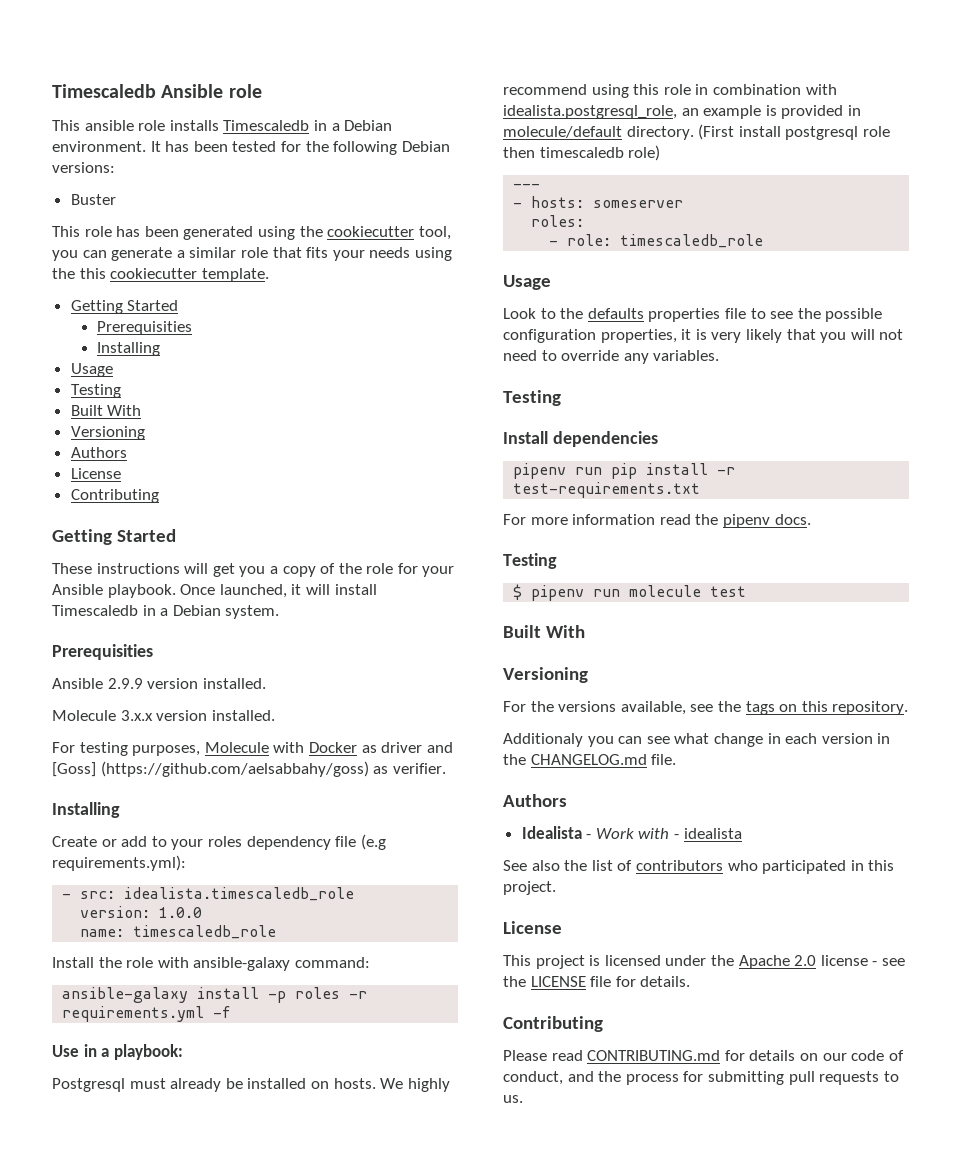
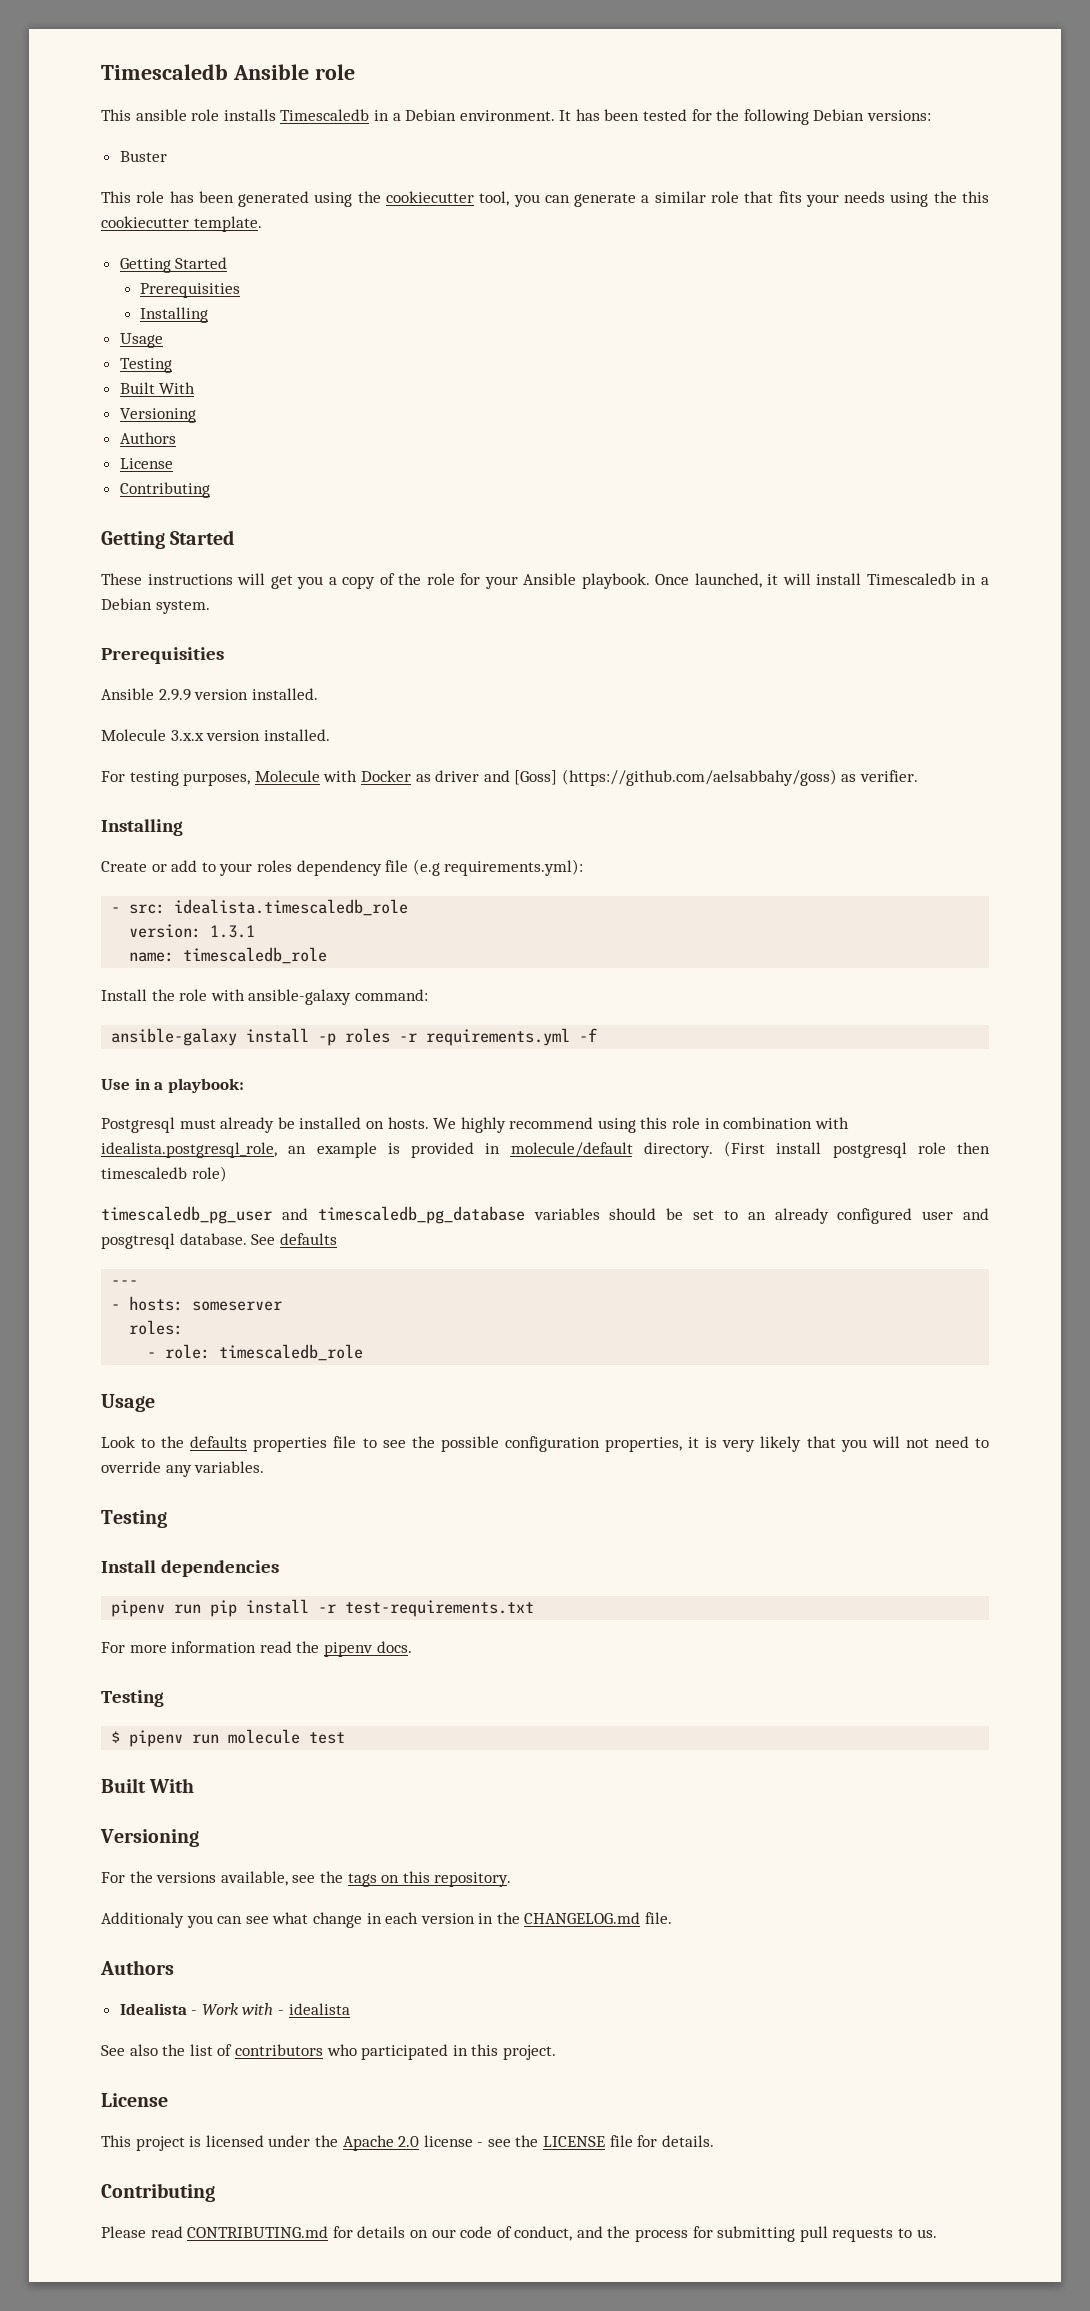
[159,907,203,918] 1.0.0 -> [210,925,256,938] 1.3.1
(661, 153) none -> [101,1206,990,1224] [101,1233,337,1249] // timescaledb_pg_user and timescaledb_pg_database variables should be set to an already configured user and posgtresql database. See defaults

